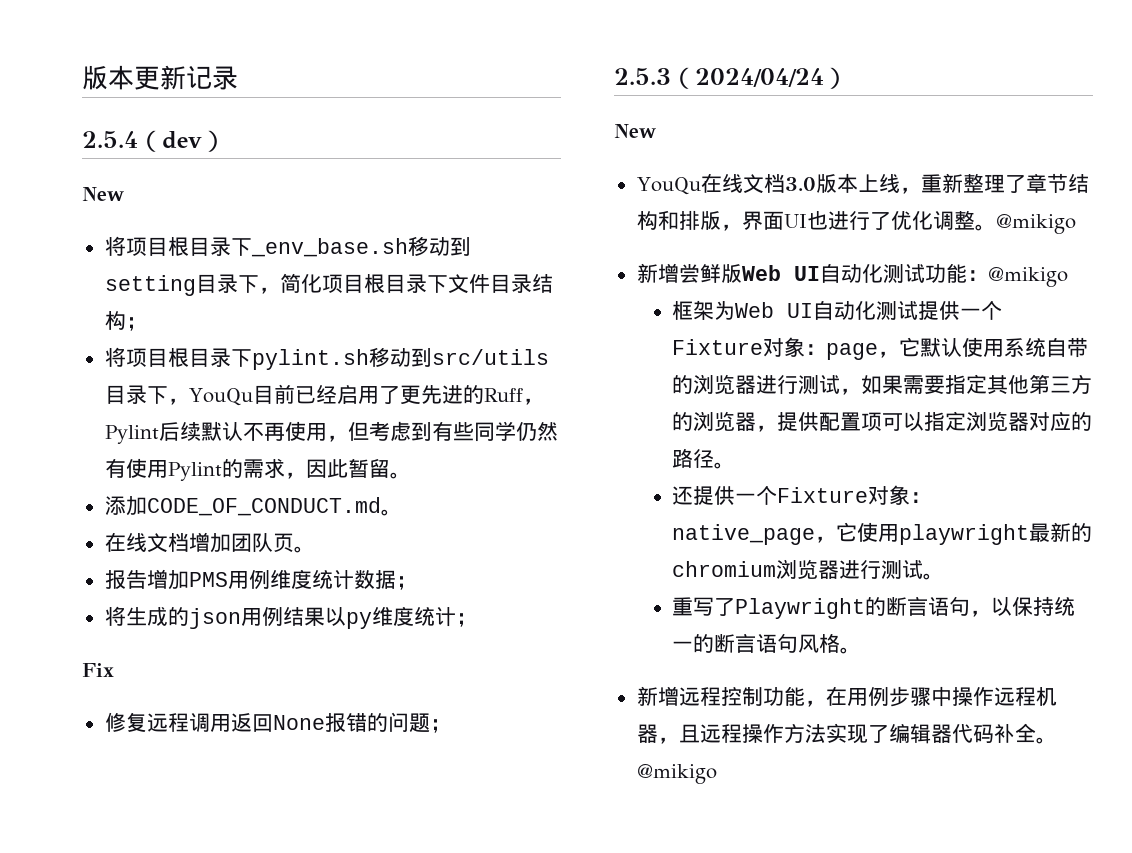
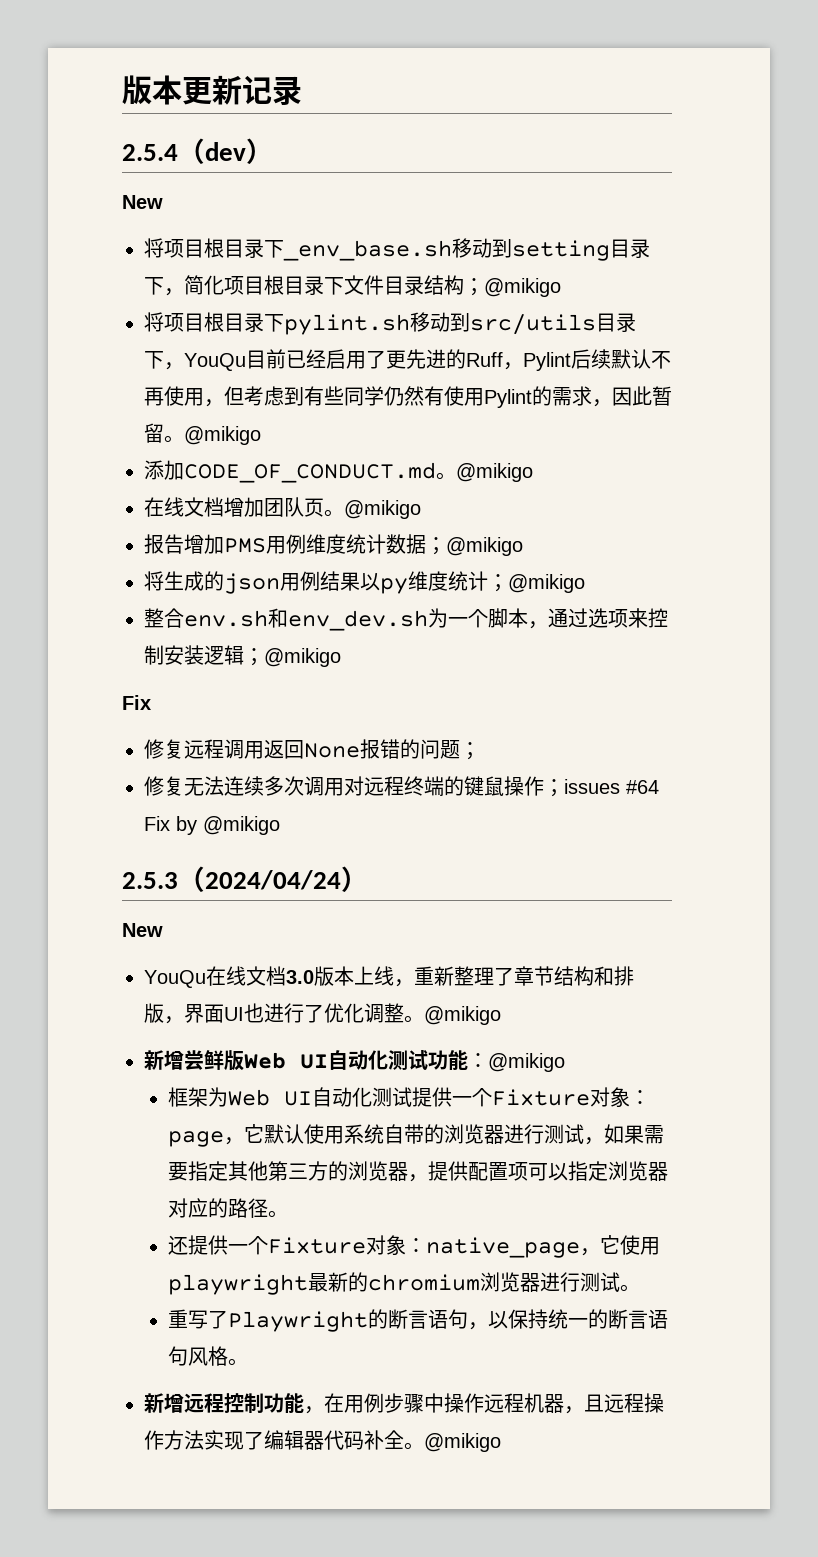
(147, 324) none -> [484,278,561,297] @mikigo
(411, 475) none -> [184,426,261,445] @mikigo
(402, 512) none -> [456,463,533,482] @mikigo
(315, 549) none -> [344,500,421,519] @mikigo
(417, 583) none -> [446,537,523,556] @mikigo
(477, 620) none -> [508,574,585,593] [144,608,668,631] [144,645,341,667] @mikigo // 整合env.sh和env_dev.sh为一个脚本，通过选项来控制安装逻辑；@mikigo
(451, 726) none -> [144,776,659,797] [144,816,280,835] // 修复无法连续多次调用对远程终端的键鼠操作；issues #64 Fix by @mikigo

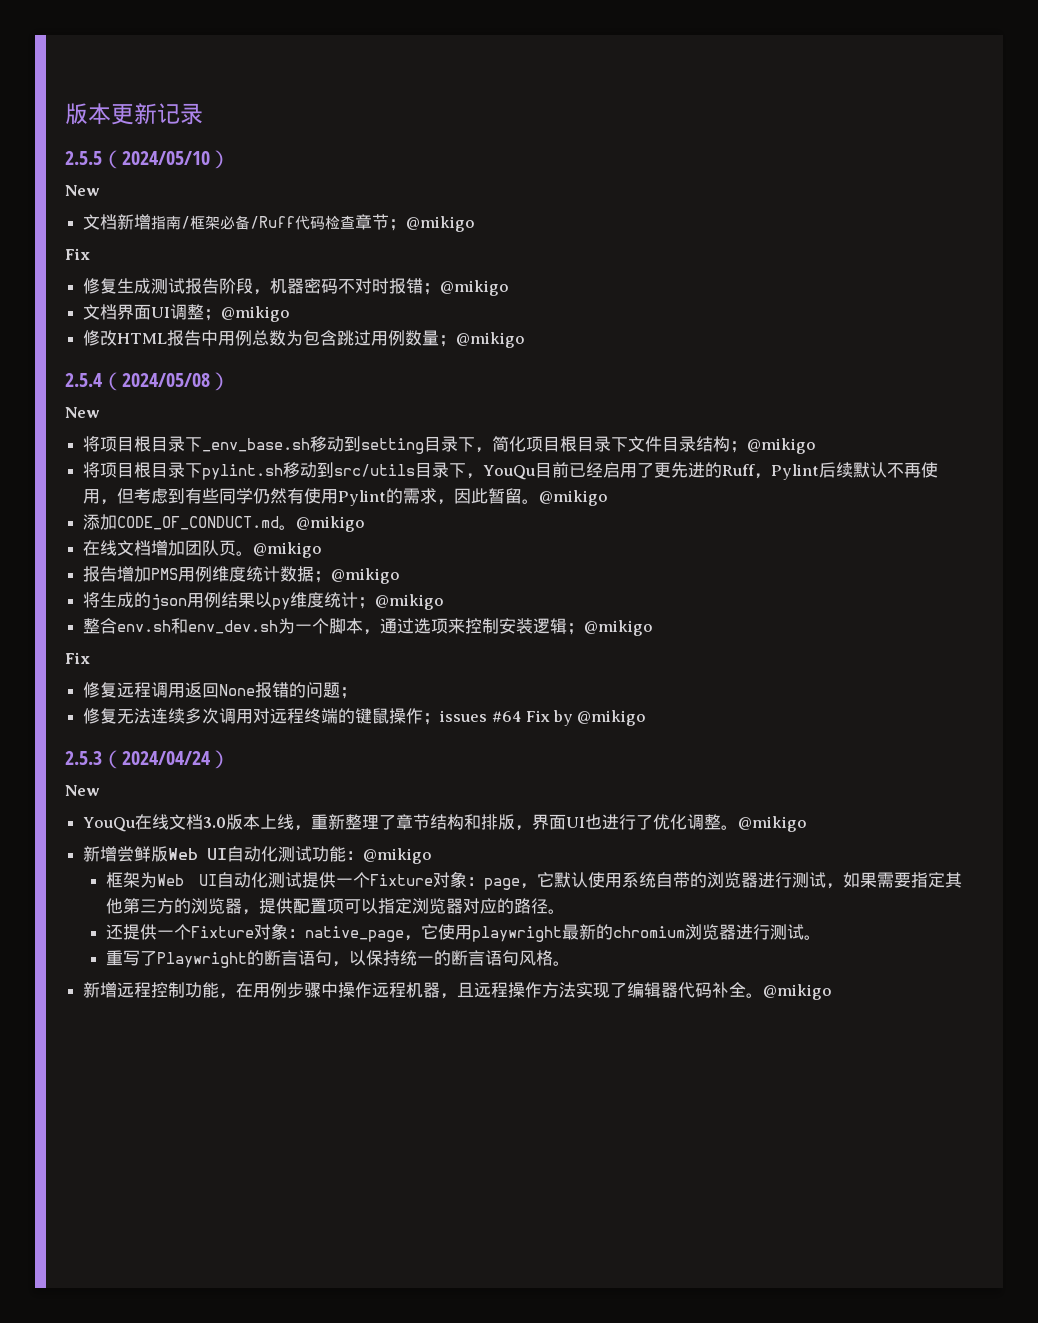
(302, 91) none -> [65,150,230,169] [65,185,100,196] [83,214,476,232] [65,248,90,260] [83,278,510,296] [83,304,291,322] [83,330,526,348] // 2.5.5（2024/05/10） // New // 文档新增指南/框架必备/Ruff代码检查章节；@mikigo // Fix // 修复生成测试报告阶段，机器密码不对时报错；@mikigo // 文档界面UI调整；@mikigo // 修改HTML报告中用例总数为包含跳过用例数量；@mikigo
[205,142,246,161] dev -> [122,373,210,387] 2024/05/08

